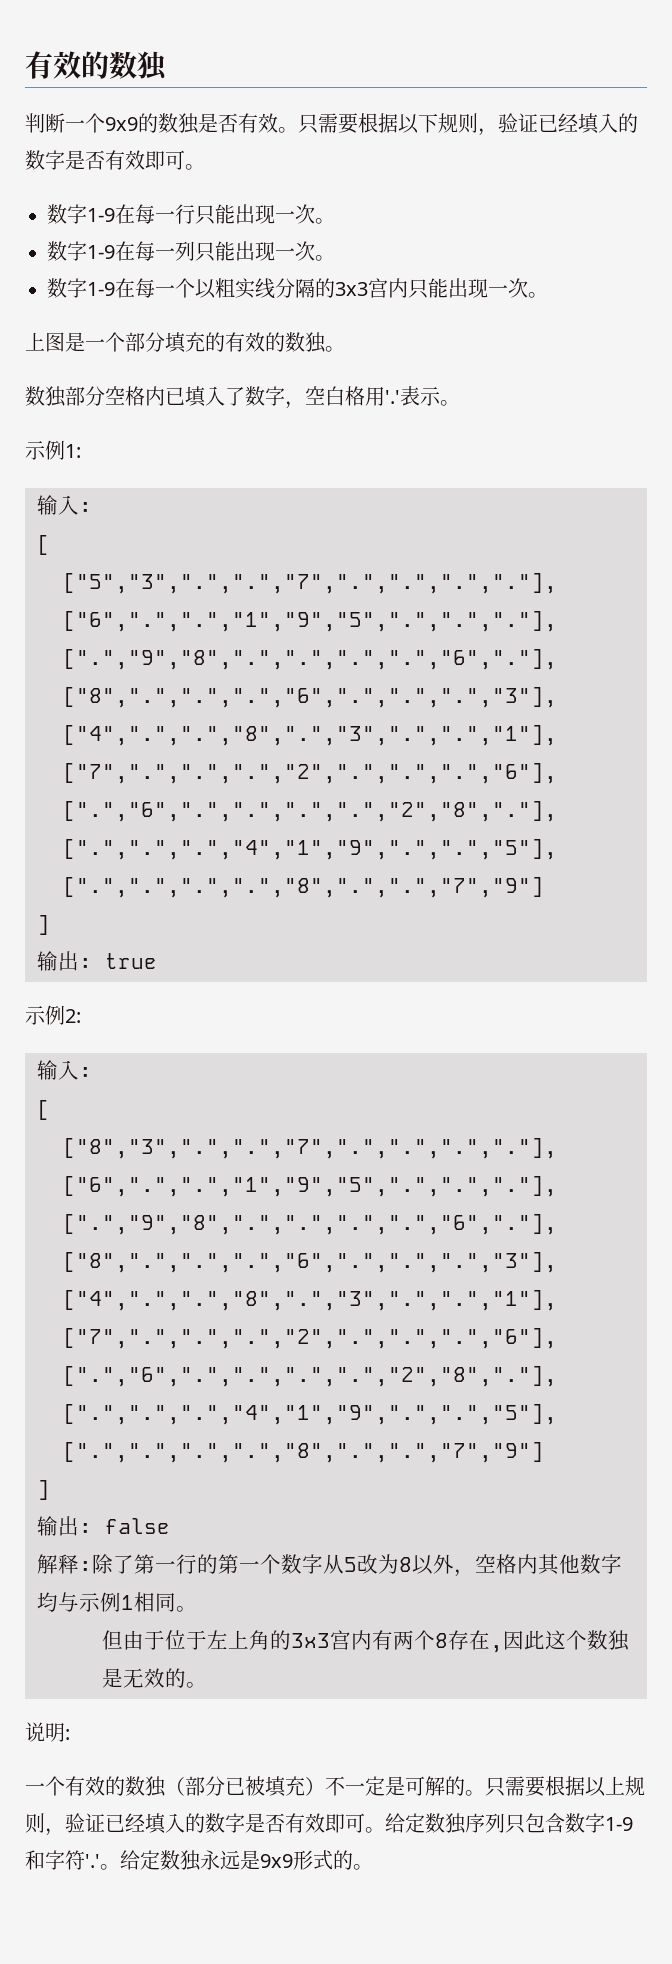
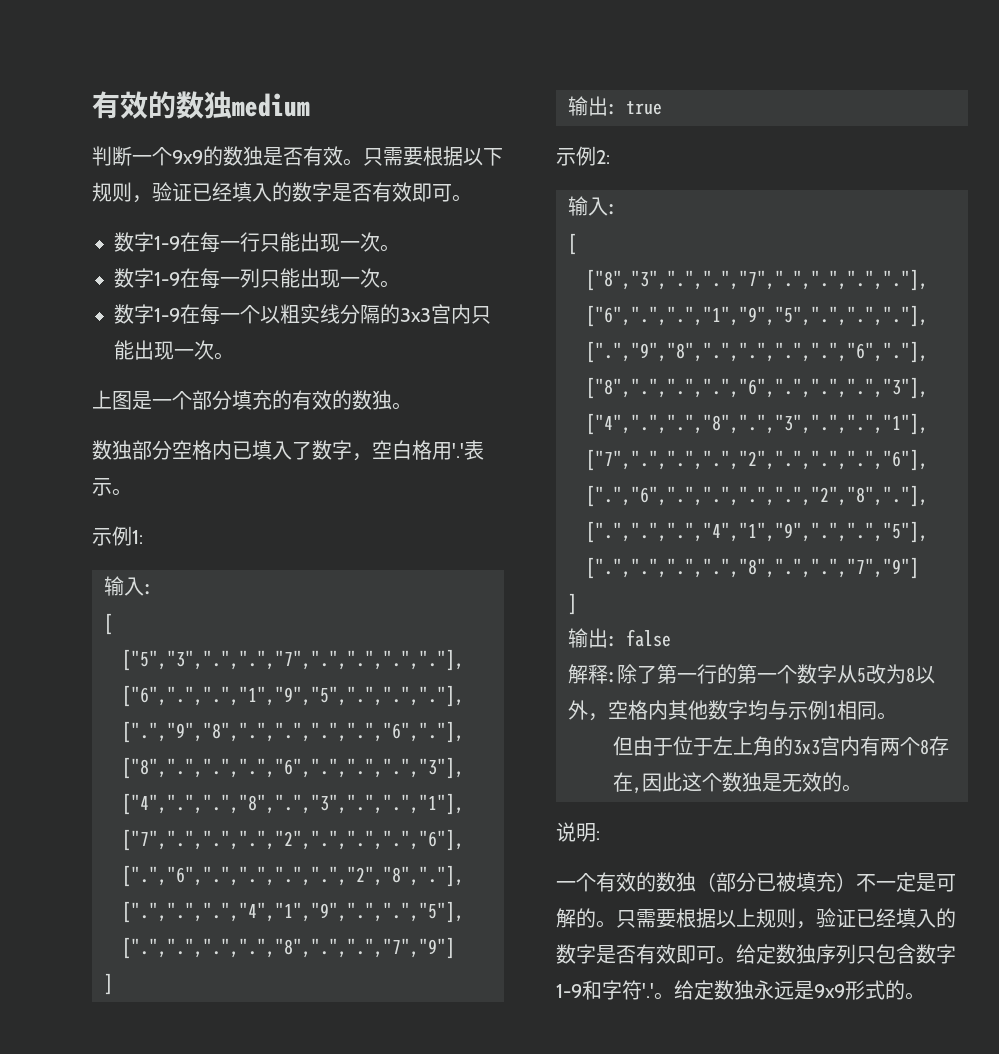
[25,51,168,81] 有效的数独 -> [92,91,310,119] 有效的数独medium

